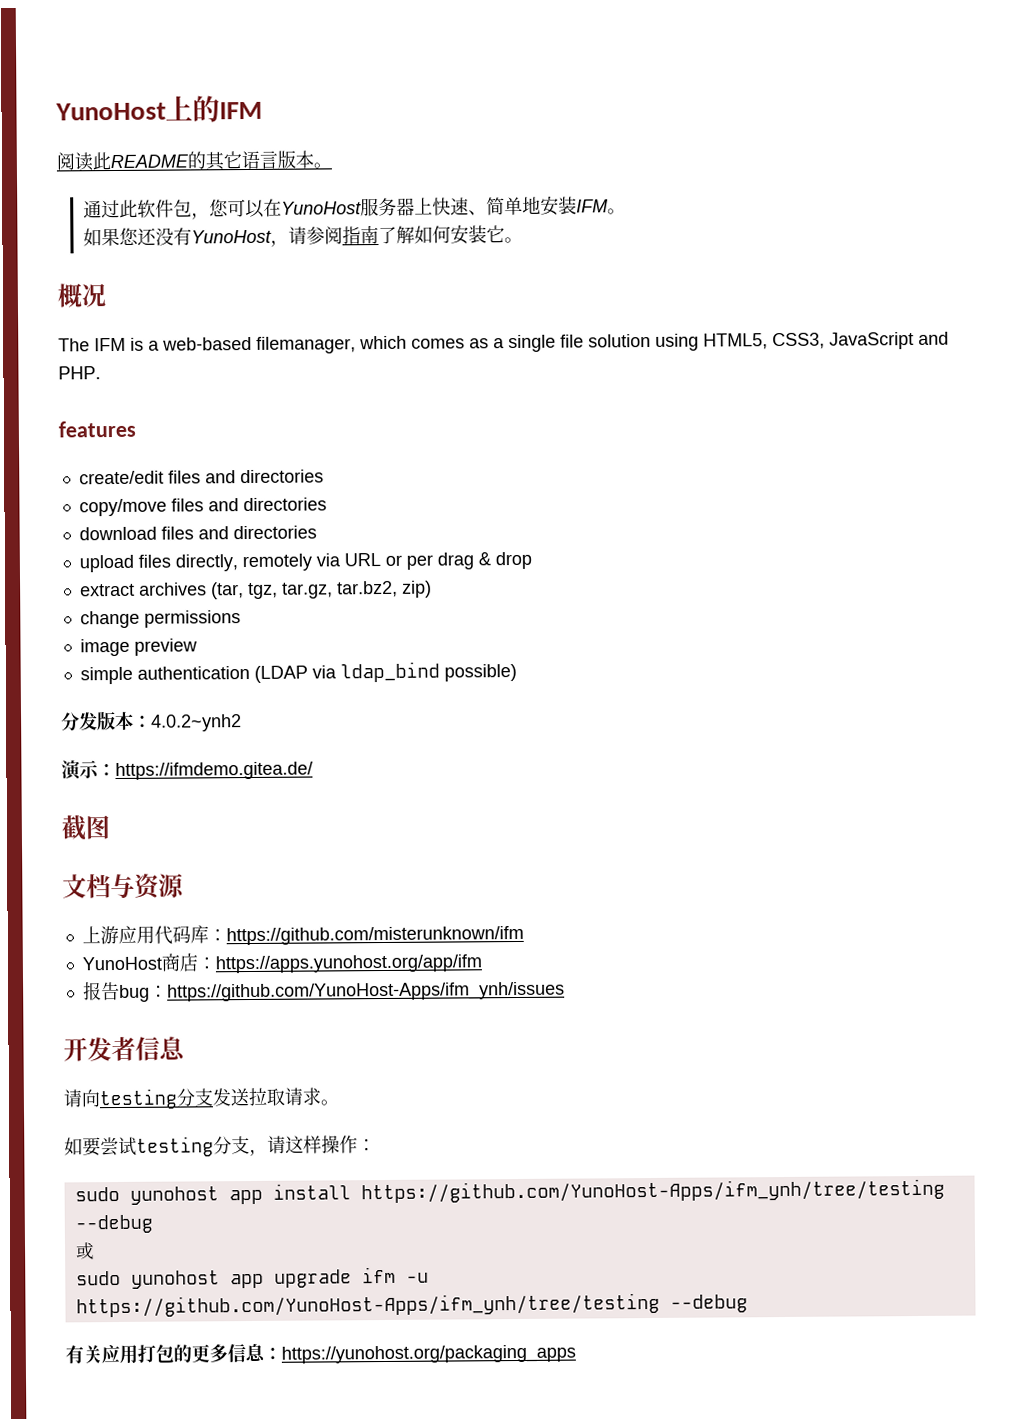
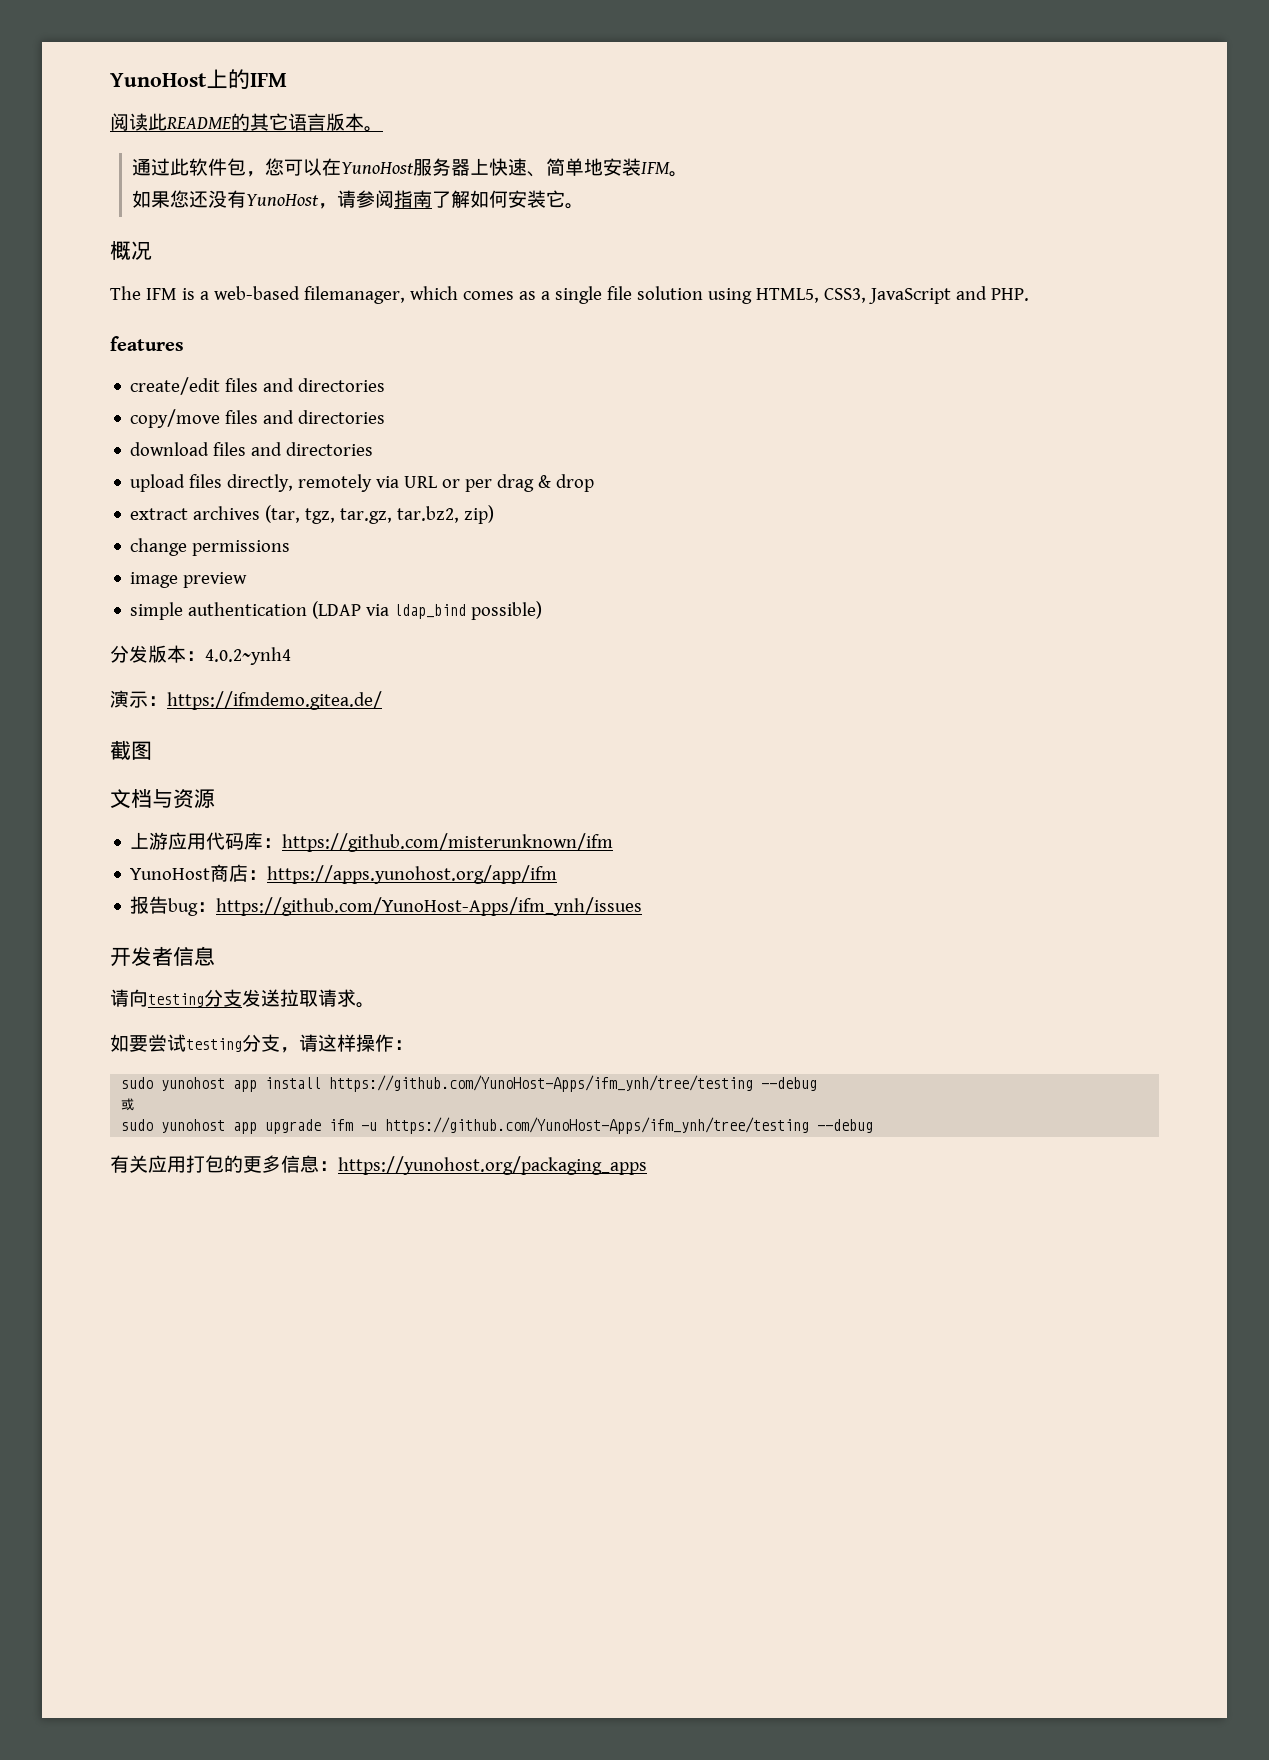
[151,714,242,732] 4.0.2~ynh2 -> [205,647,291,665] 4.0.2~ynh4

